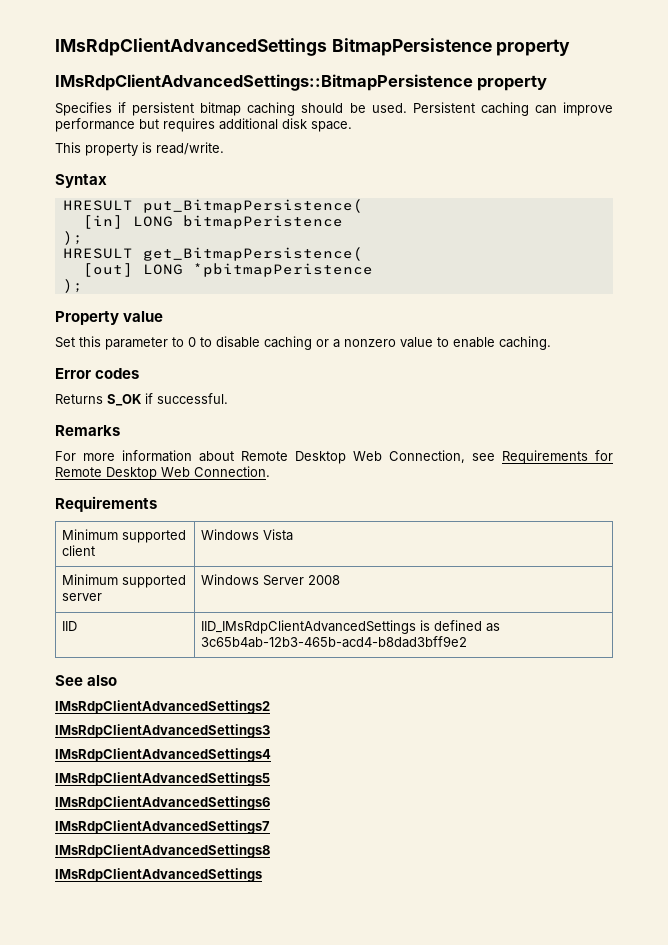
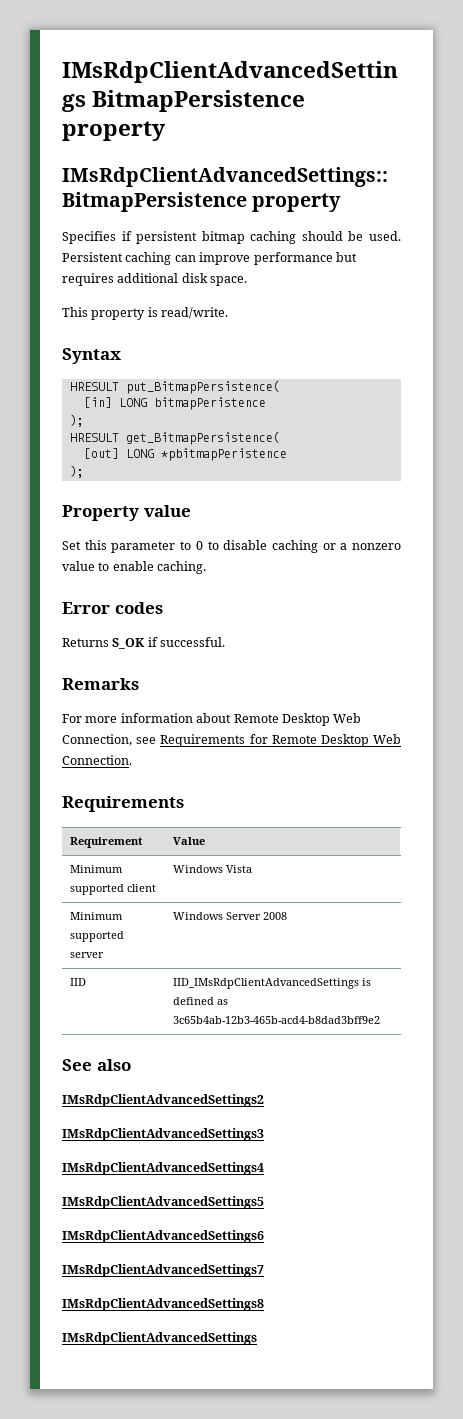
(157, 504) none -> [69,837,143,848] [172,837,205,845] // Requirement | Value

